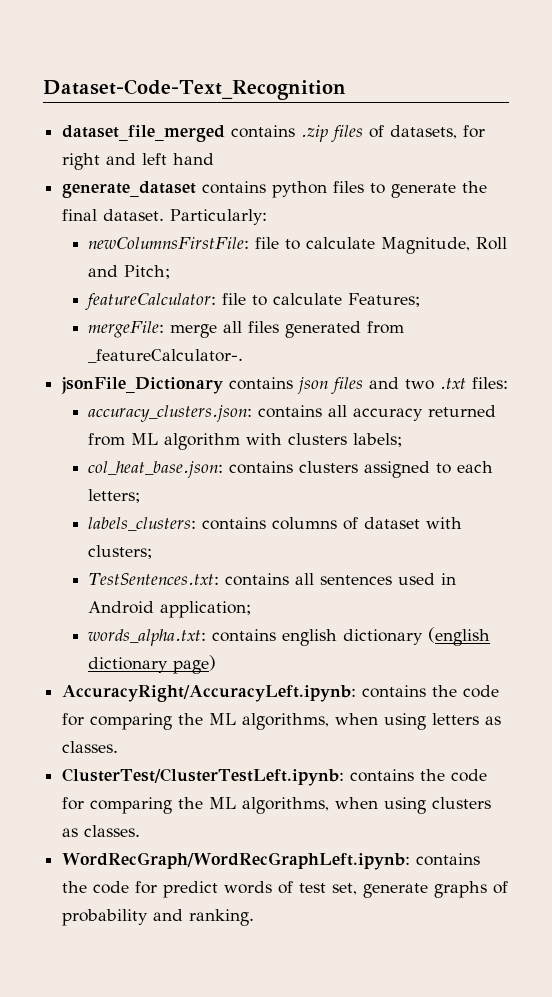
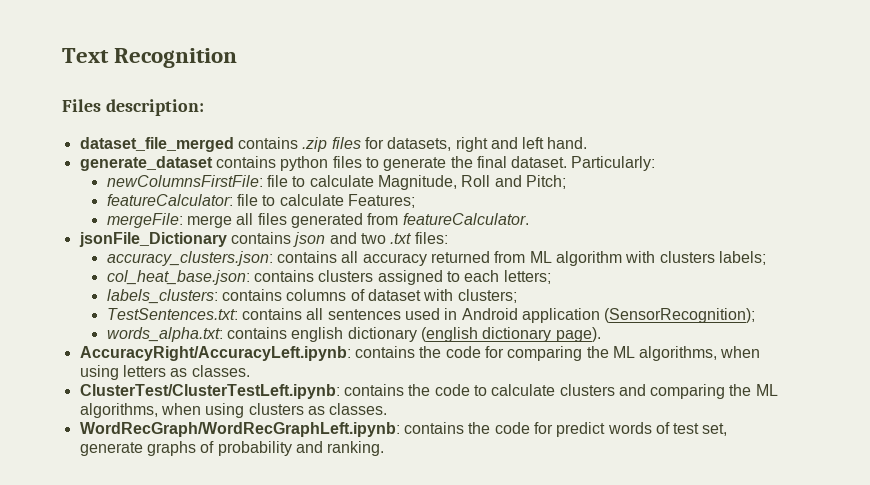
[43,79,346,100] Dataset-Code-Text_Recognition -> [62,48,238,68] [62,99,204,116] Text Recognition // Files description:
[369,125,486,139] of datasets, for -> [364,137,452,151] for datasets,
[173,153,215,165] hand -> [547,137,588,149] hand.
[88,349,244,363] _featureCalculator-. -> [402,213,529,225] featureCalculator.
[331,377,364,394] files -> (326, 239) none
[160,601,252,618] application; -> [522,308,756,323] application (SensorRecognition);
[173,655,217,674] page) -> [555,327,601,342] page).
[62,797,85,810] for -> [473,384,646,396] to calculate clusters and

